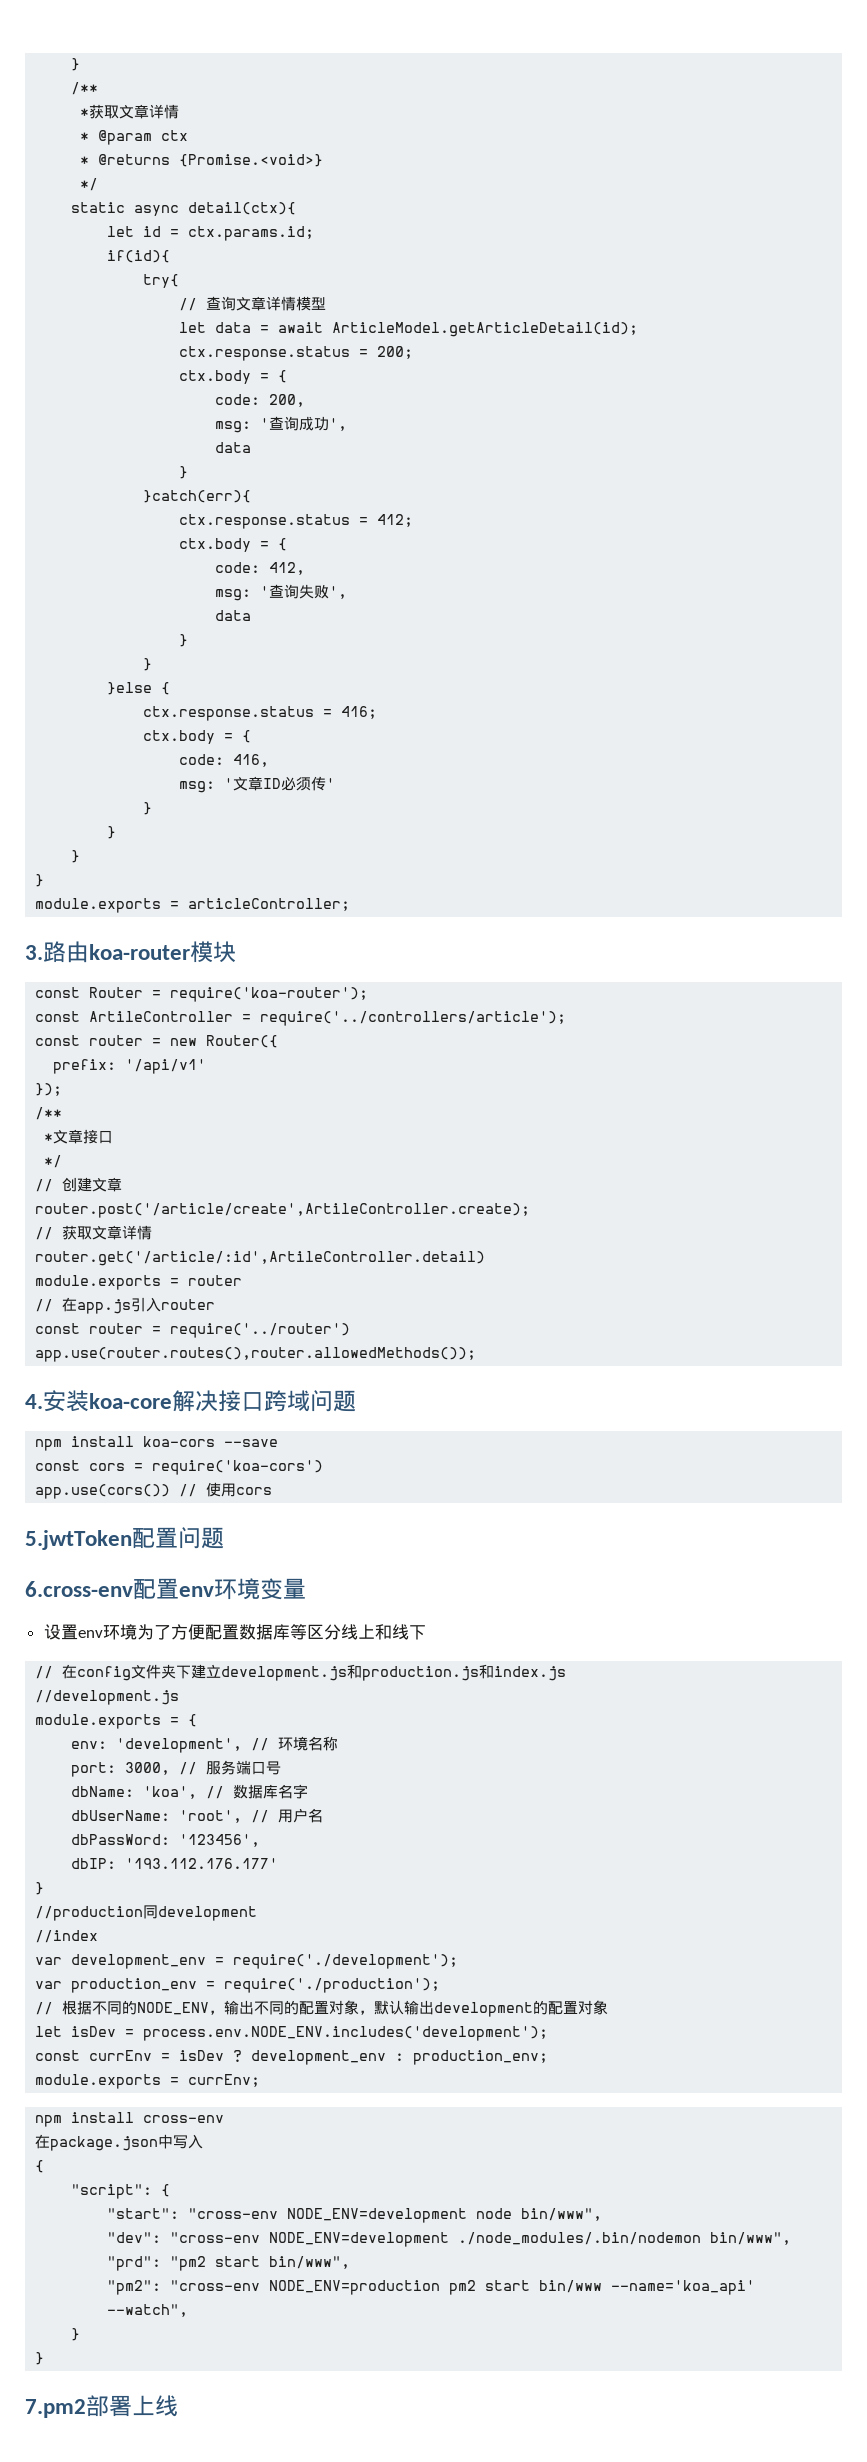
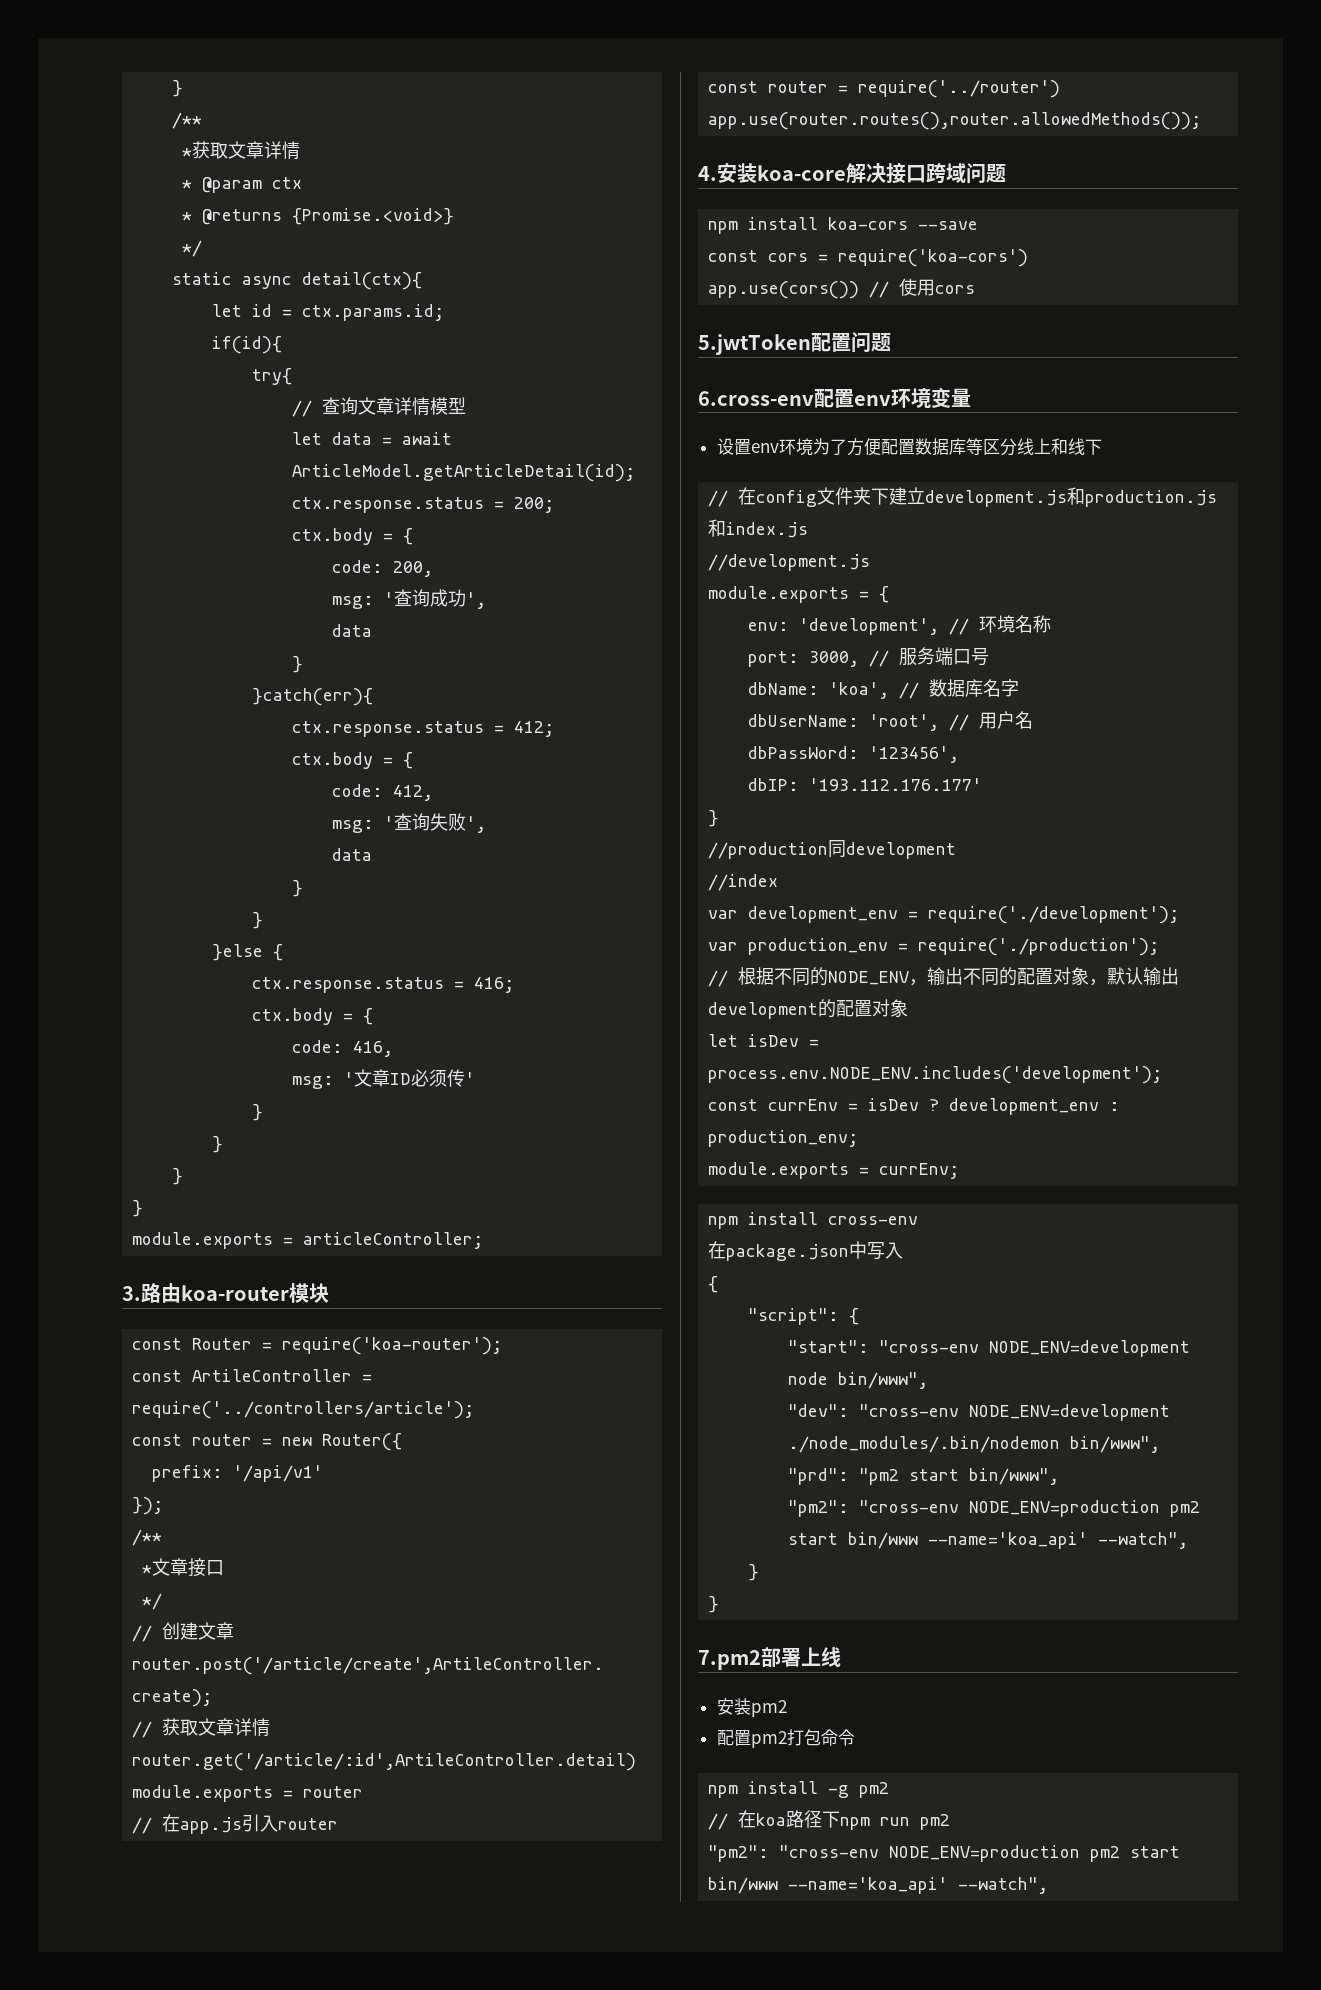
(178, 2406) none -> [716,1698,787,1717] [716,1729,855,1748] [708,1781,890,1798] [708,1810,951,1830] [708,1845,1181,1862] [708,1877,1049,1894] // 安装pm2 // 配置pm2打包命令 // npm install -g pm2 // // 在koa路径下npm run pm2 // "pm2": "cross-env NODE_ENV=production pm2 start bin/www --name='koa_api' --watch",

